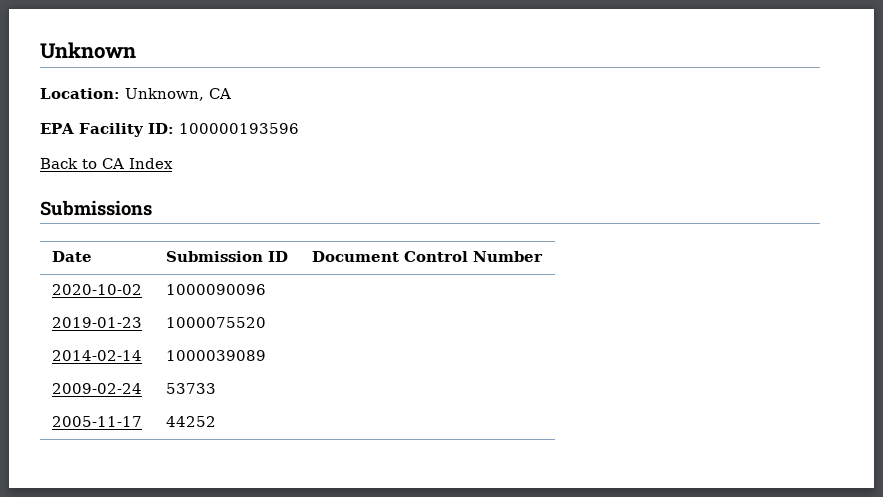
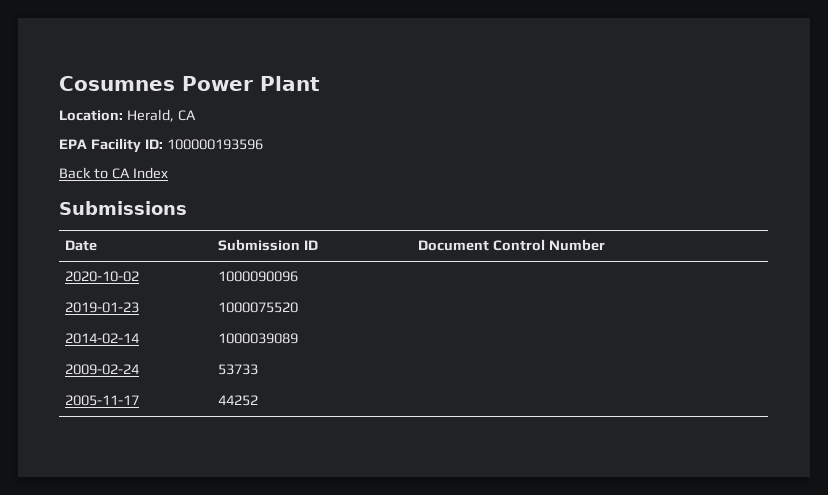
[40,42,136,59] Unknown -> [59,76,320,91] Cosumnes Power Plant
[125,88,204,101] Unknown, -> [126,109,174,122] Herald,

